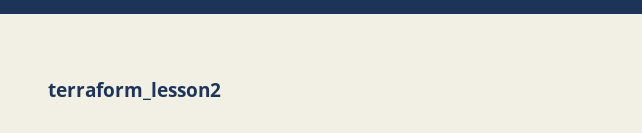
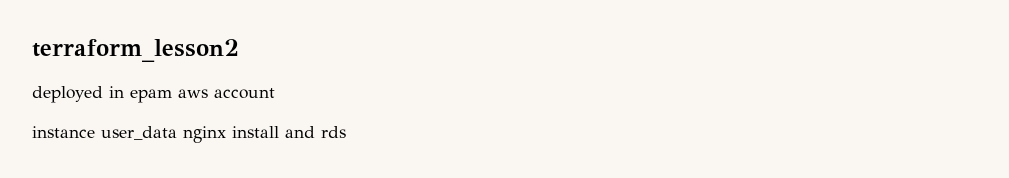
(221, 91) none -> [32,86,275,103] [32,126,346,143] // deployed in epam aws account // instance user_data nginx install and rds

